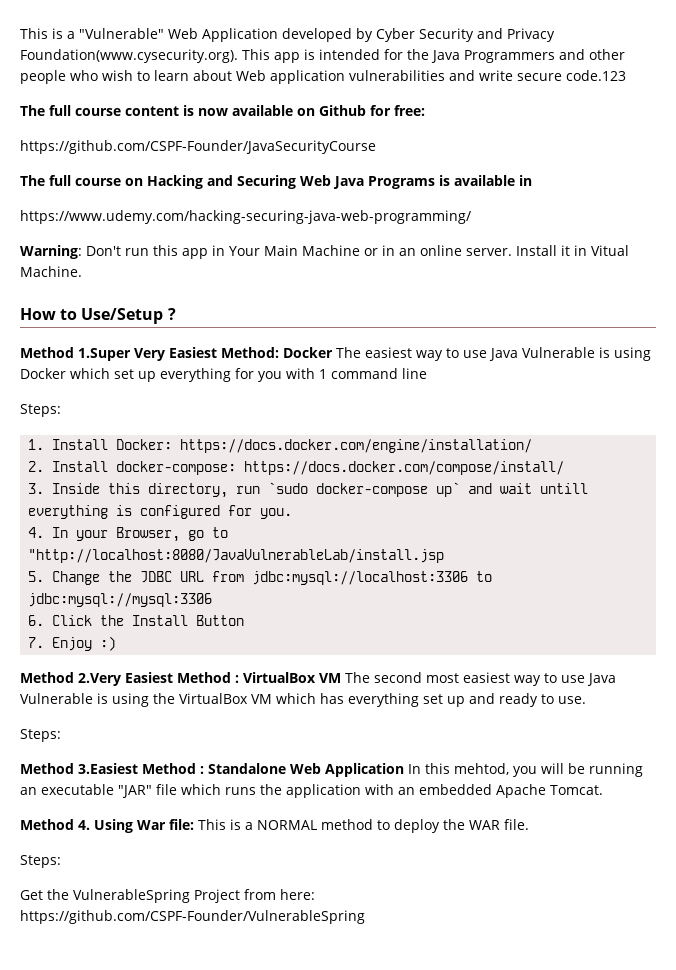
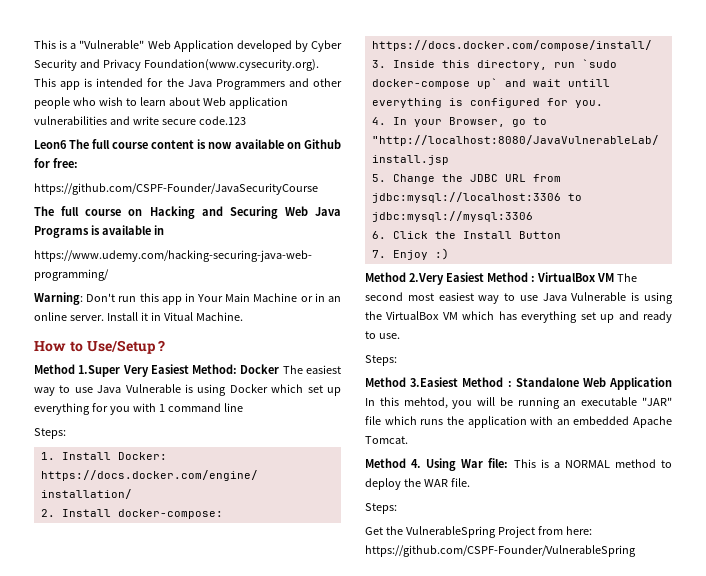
(626, 75) none -> [34,140,67,149] Leon6

